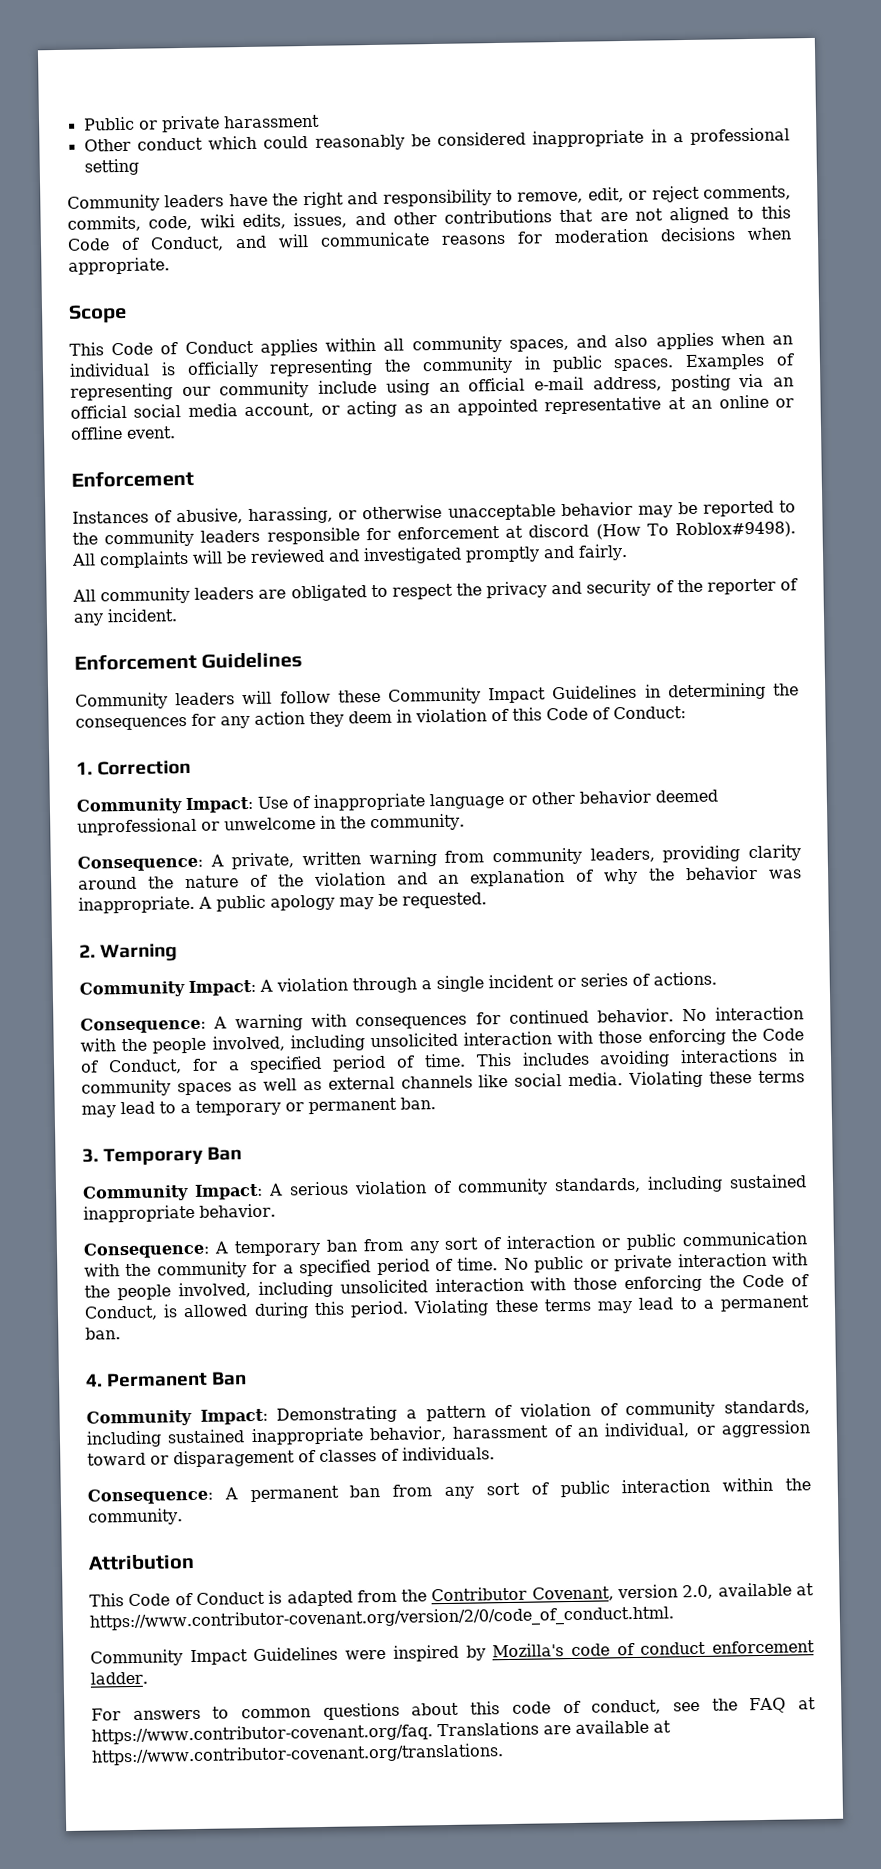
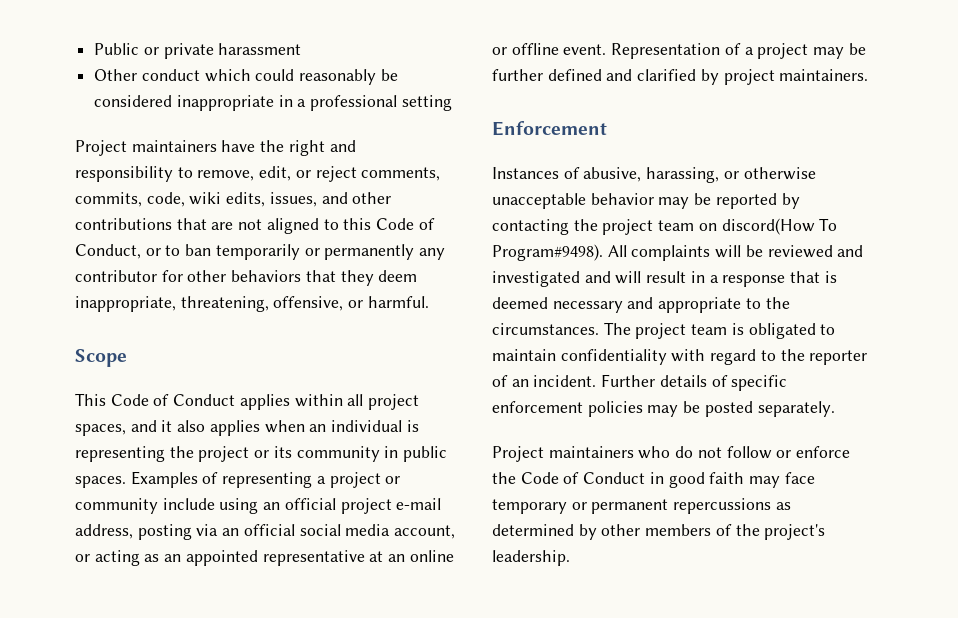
[67,194,225,212] Community leaders -> [75,140,217,156] Project maintainers
[235,227,792,249] [68,257,170,275] and will communicate reasons for moderation decisions when appropriate. -> [145,244,446,260] [75,270,418,286] [75,296,429,312] or to ban temporarily or permanently any contributor for other behaviors that they deem inappropriate, threatening, offensive, or harmful.
[411,335,502,354] community -> [368,394,420,410] project
(608, 341) none -> [161,420,173,432] it
[186,360,259,378] officially -> (419, 426) none
(412, 365) none -> [198,446,292,462] project or its
[181,386,211,397] our -> [316,472,401,488] a project or
(526, 384) none -> [340,498,392,514] project
(176, 432) none -> [611,43,866,59] [492,69,869,85] Representation of a project may be further defined and clarified by project maintainers.
[779,500,796,513] [72,521,797,548] to the community leaders responsible for enforcement at discord (How To Roblox#9498). -> [781,193,800,209] [492,218,838,235] [492,244,603,261] by contacting the project team on discord(How To Program#9498).
[465,543,628,563] [72,579,674,605] promptly and fairly. // All community leaders are obligated to respect the privacy and security of -> [584,271,837,287] [492,297,790,313] [492,322,836,339] [492,349,776,365] and will result in a response that is deemed necessary and appropriate to the circumstances. The project team is obligated to maintain confidentiality with regard to
[73,613,104,626] any -> [511,379,529,387] an
[74,652,304,671] [75,682,799,710] [75,706,686,731] [76,759,192,776] [76,789,718,815] [77,813,465,836] [77,844,801,872] [78,865,802,890] [78,892,487,914] [79,943,179,963] [79,971,717,998] [80,1006,804,1034] [80,1028,804,1054] [80,1048,805,1075] [81,1070,805,1097] [81,1097,436,1118] [82,1146,243,1166] [82,1174,807,1202] [83,1203,276,1223] [83,1231,808,1259] [84,1252,809,1279] [84,1274,809,1301] [84,1295,811,1321] [85,1327,121,1340] [85,1371,248,1388] [86,1400,810,1427] [86,1420,812,1448] [87,1446,495,1468] [87,1477,812,1505] [88,1508,183,1526] [88,1553,195,1571] [89,1582,814,1607] [89,1605,674,1632] [90,1640,815,1667] [90,1671,148,1685] [91,1697,817,1721] [91,1719,671,1745] [91,1743,504,1766] // Enforcement Guidelines // Community leaders will follow these Community Impact Guidelines in determining the consequences for any action they deem in violation of this Code of Conduct: // 1. Correction // Community Impact: Use of inappropriate language or other behavior deemed unprofessional or unwelcome in the community. // Consequence: A private, written warning from community leaders, providing clarity around the nature of the violation and an explanation of why the behavior was inappropriate. A public apology may be requested. // 2. Warning // Community Impact: A violation through a single incident or series of actions. // Consequence: A warning with consequences for continued behavior. No interaction with the people involved, including unsolicited interaction with those enforcing the Code of Conduct, for a specified period of time. This includes avoiding interactions in community spaces as well as external channels like social media. Violating these terms may lead to a temporary or permanent ban. // 3. Temporary Ban // Community Impact: A serious violation of community standards, including sustained inappropriate behavior. // Consequence: A temporary ban from any sort of interaction or public communication with the community for a specified period of time. No public or private interaction with the people involved, including unsolicited interaction with those enforcing the Code of Conduct, is allowed during this period. Violating these terms may lead to a permanent ban. // 4. Permanent Ban // Community Impact: Demonstrating a pattern of violation of community standards, including sustained inappropriate behavior, harassment of an individual, or aggression toward or disparagement of classes of individuals. // Consequence: A permanent ban from any sort of public interaction within the community. // Attribution // This Code of Conduct is adapted from the Contributor Covenant, version 2.0, available at https://www.contributor-covenant.org/version/2/0/code_of_conduct.html. // Community Impact Guidelines were inspired by Mozilla's code of conduct enforcement ladder. // For answers to common questions about this code of conduct, see the FAQ at https://www.contributor-covenant.org/faq. Translations are available at https://www.contributor-covenant.org/translations. -> [601,374,788,391] [492,401,835,417] [492,446,851,462] [492,472,815,488] [492,498,791,514] [492,524,826,540] [492,550,570,566] Further details of specific enforcement policies may be posted separately. // Project maintainers who do not follow or enforce the Code of Conduct in good faith may face temporary or permanent repercussions as determined by other members of the project's leadership.

